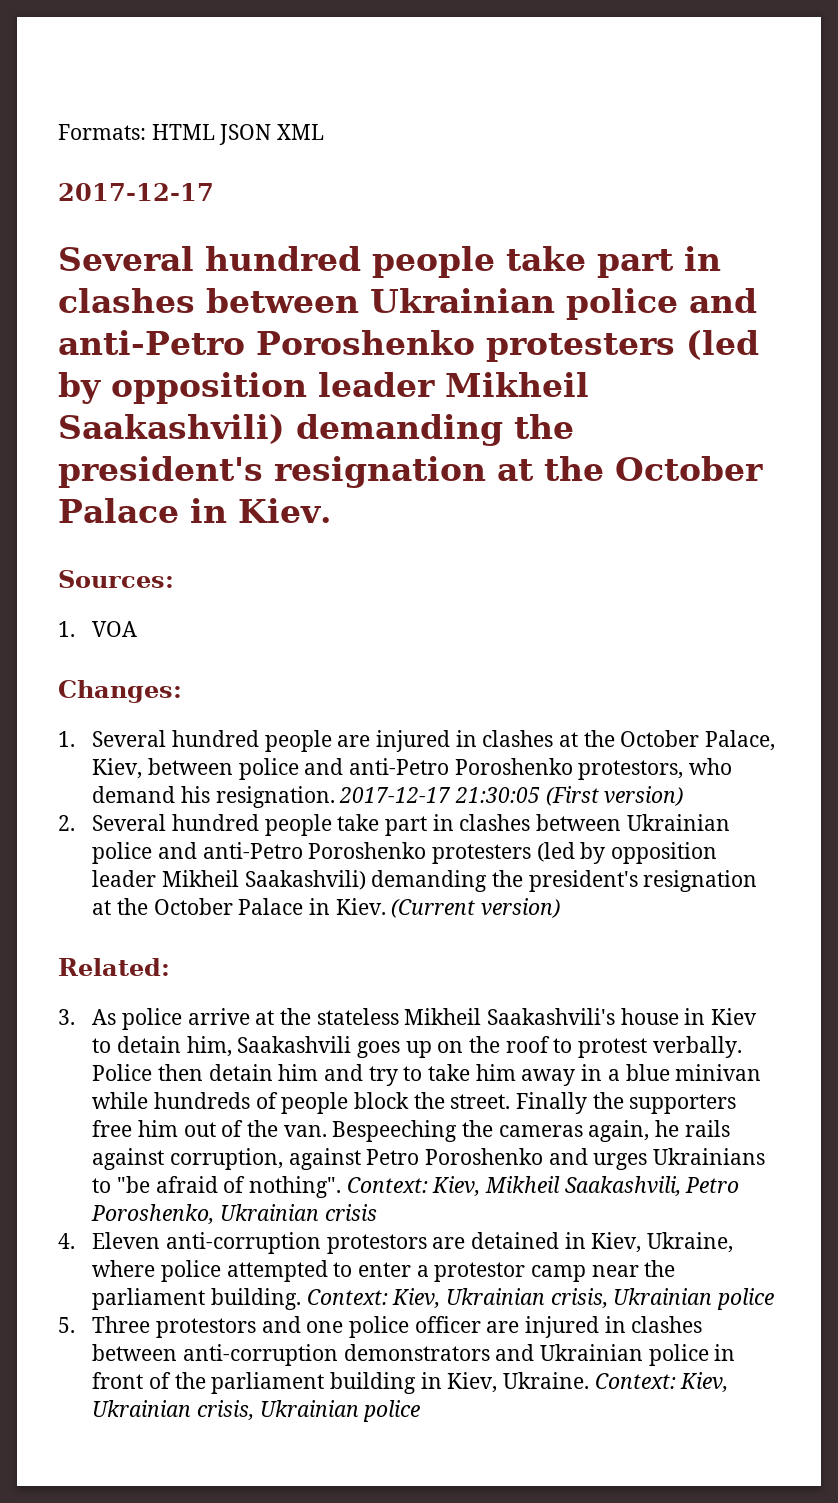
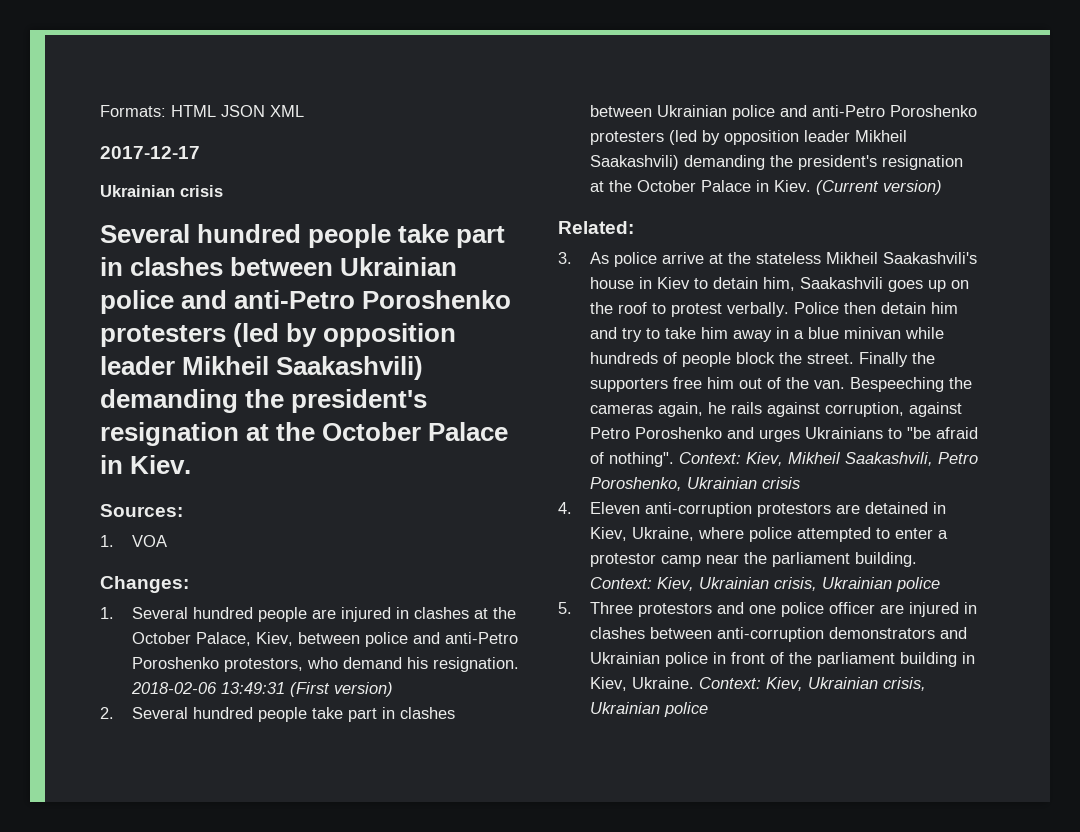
(214, 192) none -> [100,185,223,197] // Ukrainian crisis
[339,787,541,803] 2017-12-17 21:30:05 -> [131,682,286,694] 2018-02-06 13:49:31

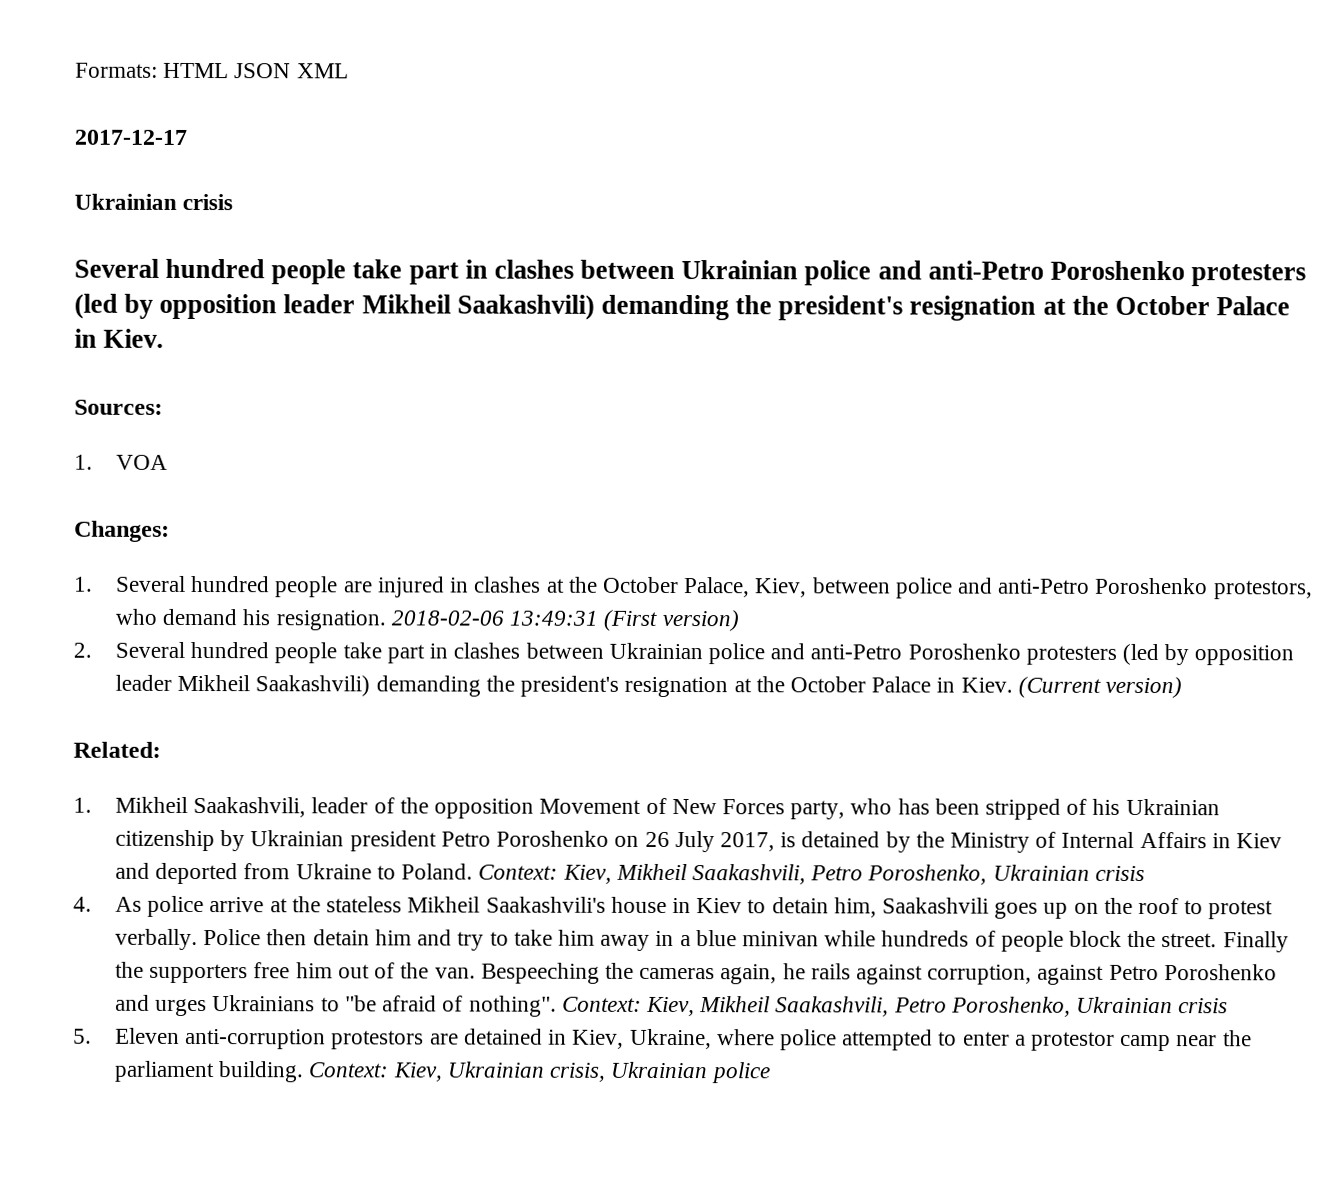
[558,252,572,264] 3. -> [73,796,1220,820] [115,829,1283,853] [115,862,1145,885] [73,896,92,912] 1. Mikheil Saakashvili, leader of the opposition Movement of New Forces party, who has been stripped of his Ukrainian citizenship by Ukrainian president Petro Poroshenko on 26 July 2017, is detained by the Ministry of Internal Affairs in Kiev and deported from Ukraine to Poland. Context: Kiev, Mikheil Saakashvili, Petro Poroshenko, Ukrainian crisis // 4.
[558,502,572,514] 4. -> [73,1028,92,1044] 5.
[558,602,978,617] [590,627,968,642] [590,652,976,667] [590,677,927,691] [590,702,709,717] // 5. Three protestors and one police officer are injured in clashes between anti-corruption demonstrators and Ukrainian police in front of the parliament building in Kiev, Ukraine. Context: Kiev, Ukrainian crisis, Ukrainian police -> (771, 1073) none

